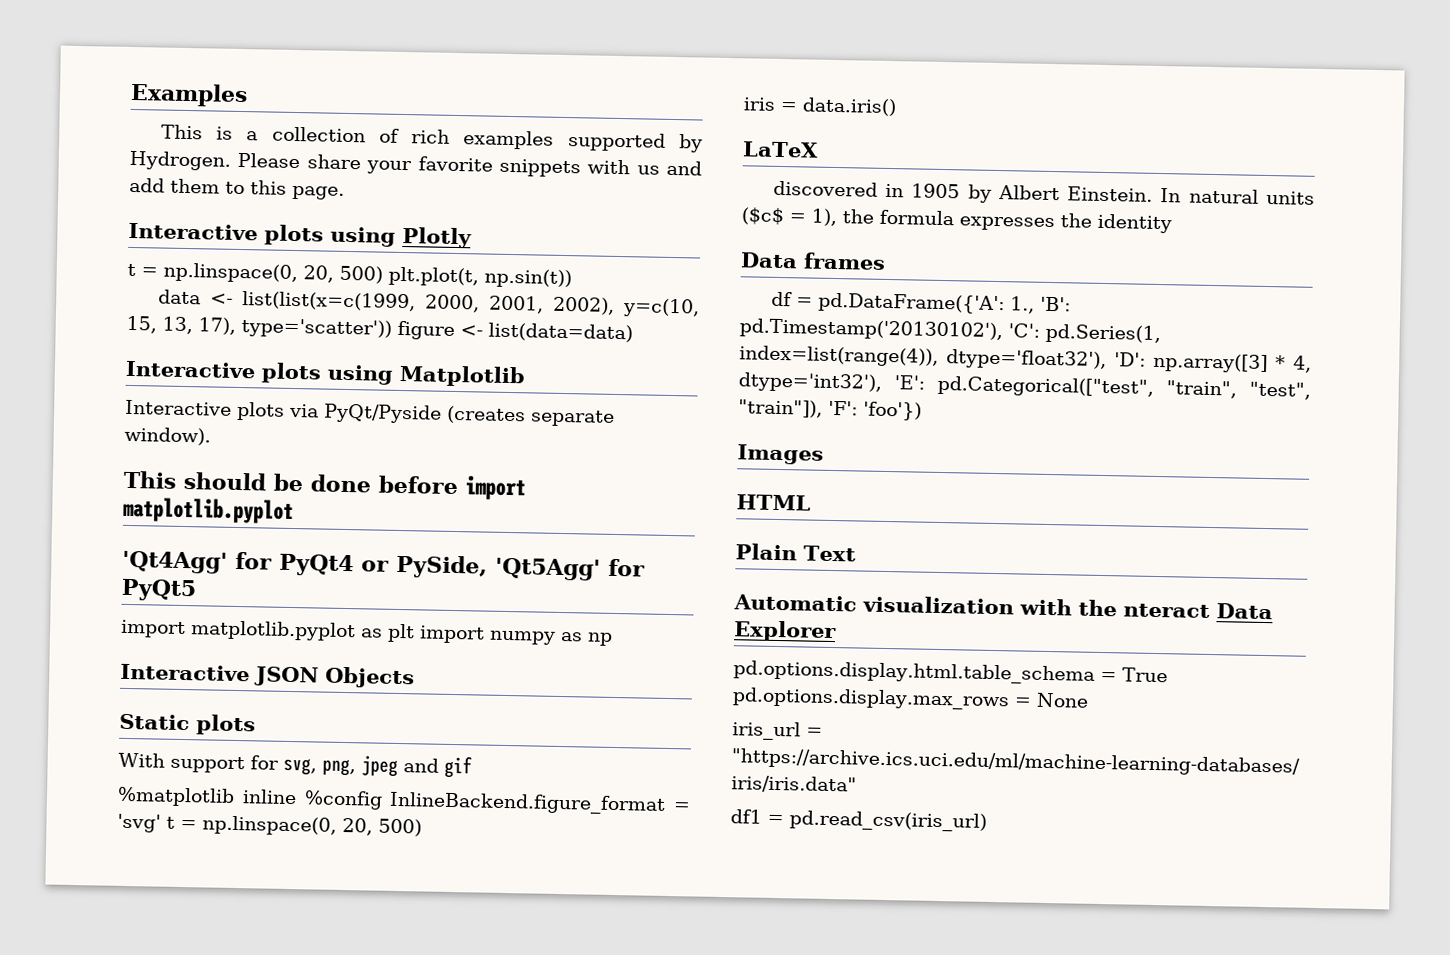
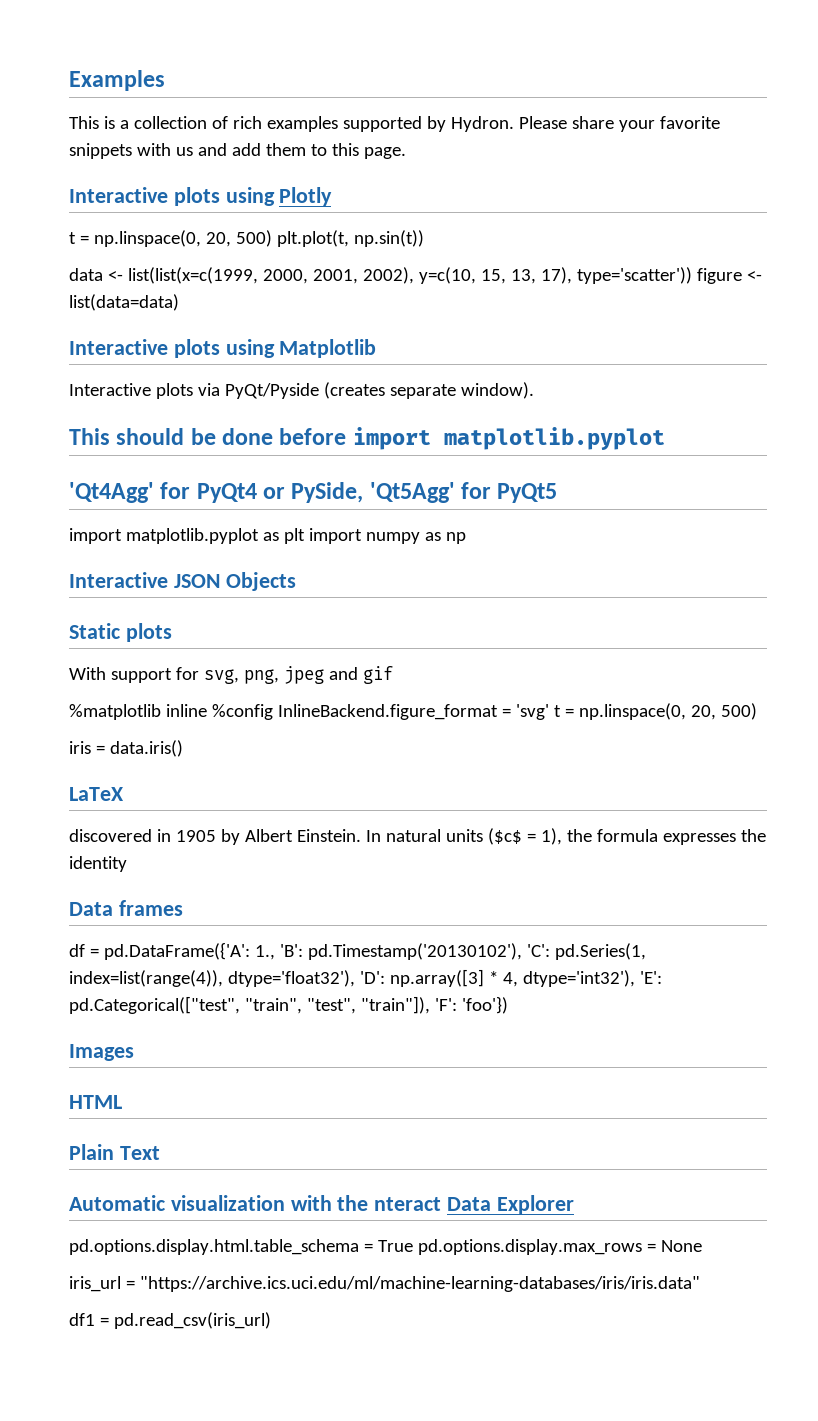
[129,150,231,171] Hydrogen. -> [450,116,514,132] Hydron.

